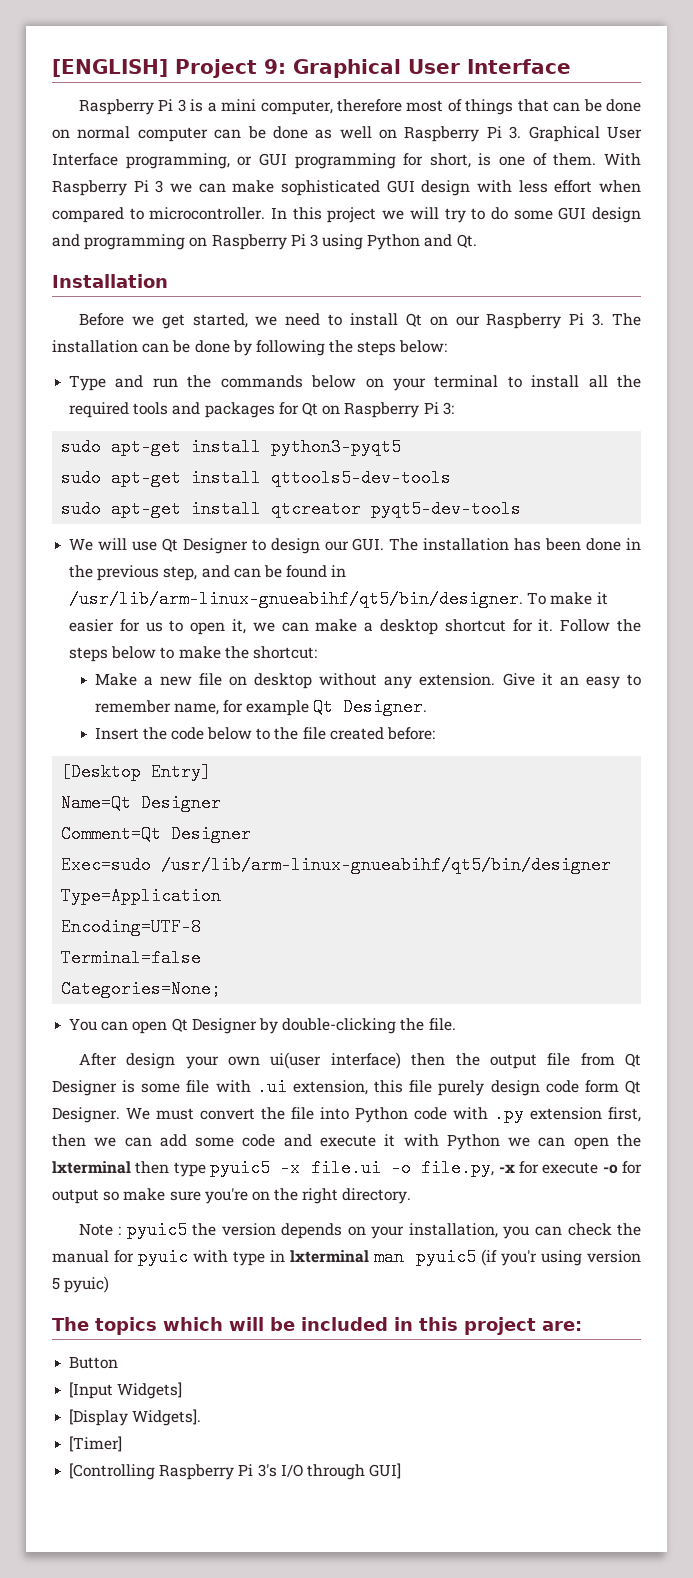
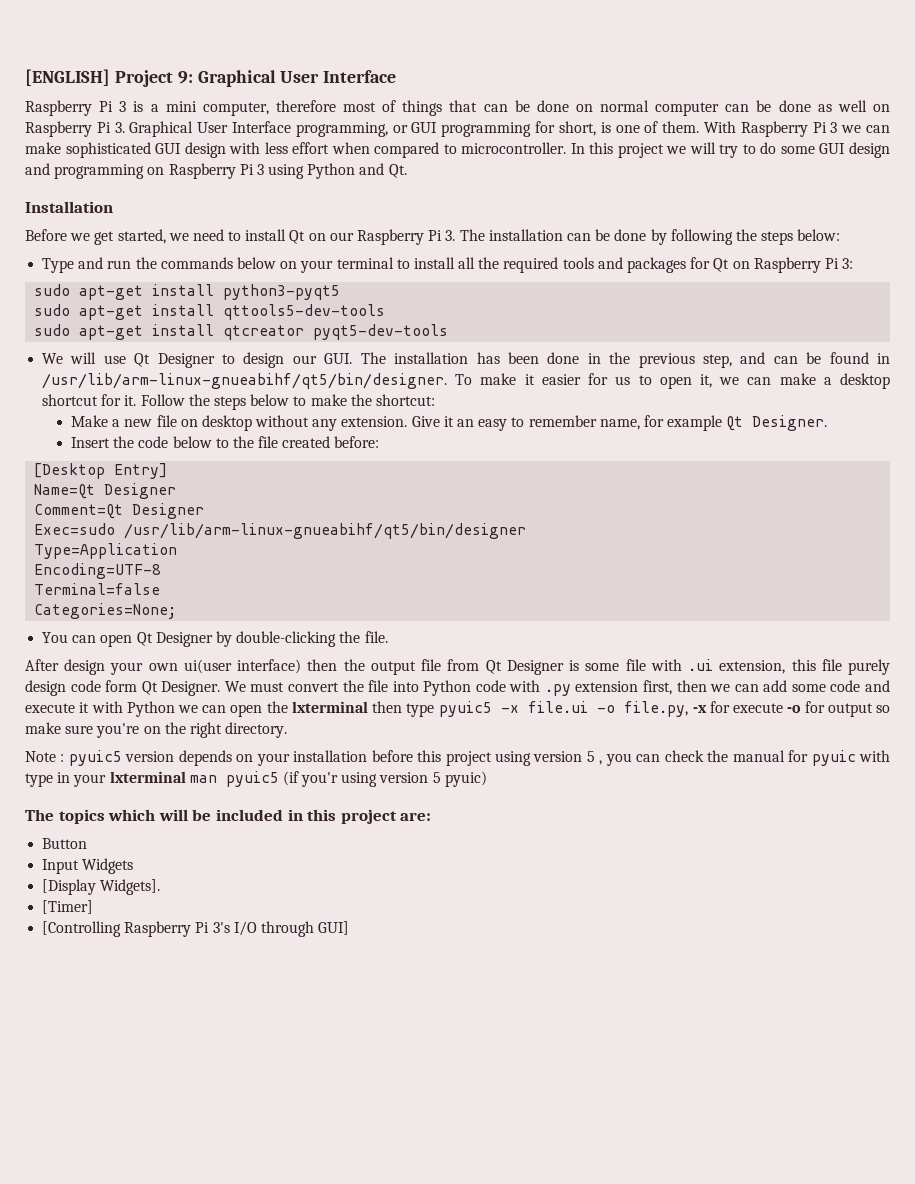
[192,1223,217,1236] the -> (122, 758) none
[408,1223,498,1238] installation, -> [293,750,603,766] installation before this project using version 5 ,
(286, 1256) none -> [73,774,107,787] your
[69,1382,183,1399] [Input Widgets] -> [42,858,134,874] Input Widgets

